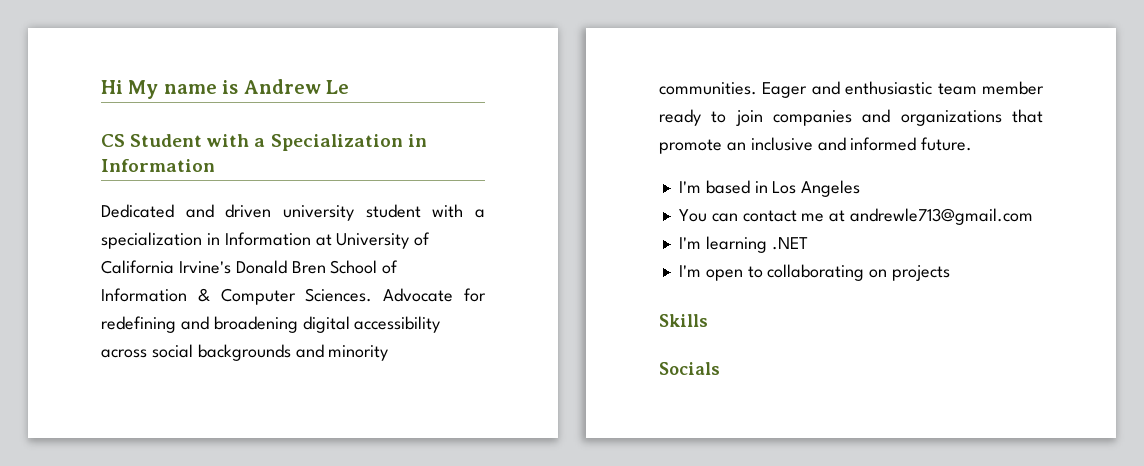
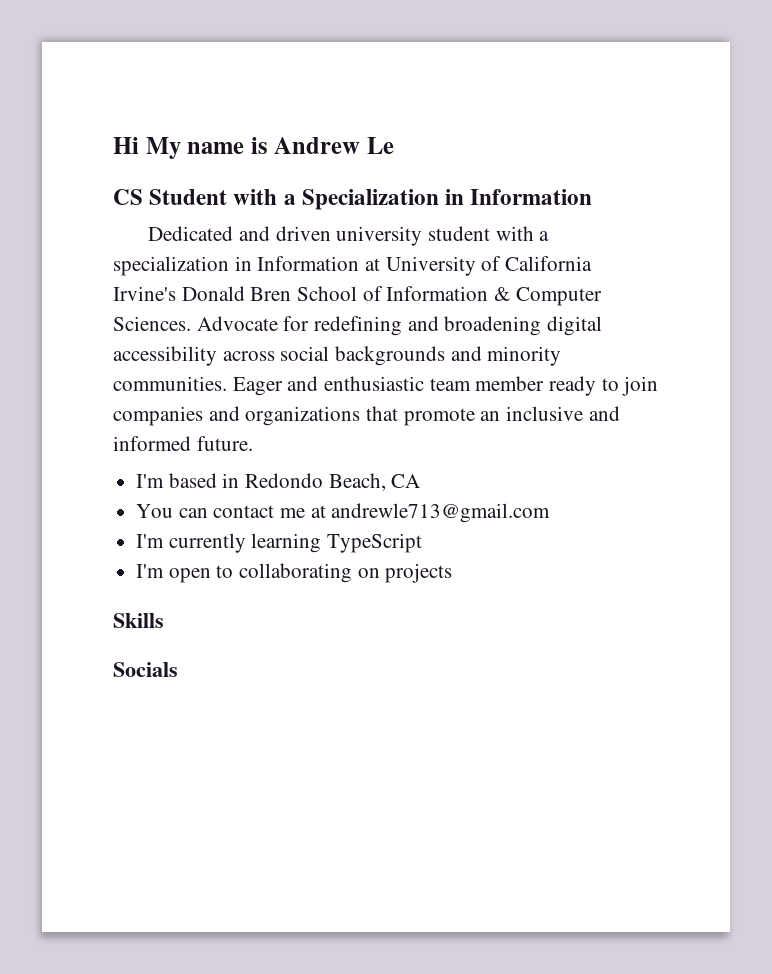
[772,180,861,197] Los Angeles -> [245,473,421,491] Redondo Beach, CA
[705,236,808,253] learning .NET -> [168,533,423,553] currently learning TypeScript

